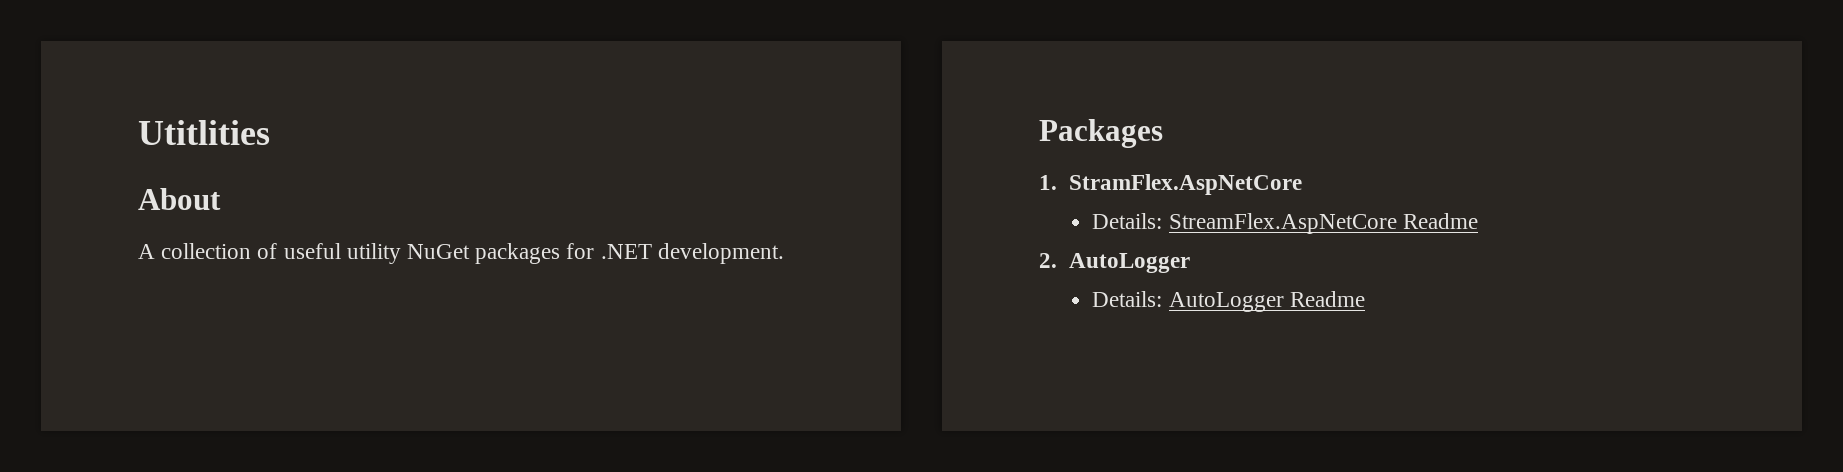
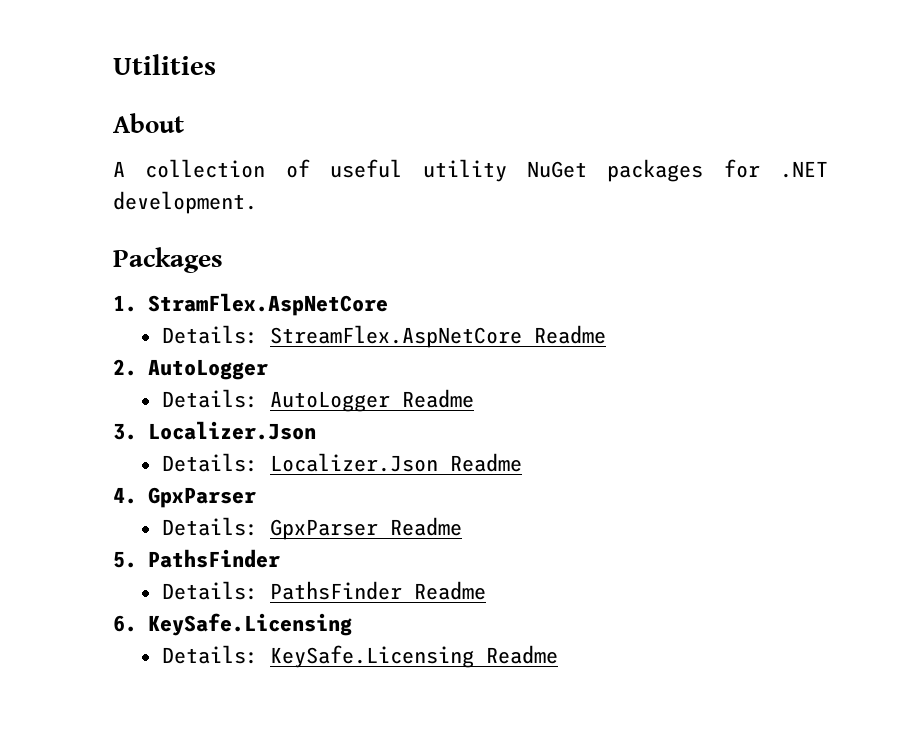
[138,120,270,145] Utitlities -> [113,54,216,75] Utilities
(1365, 299) none -> [113,421,316,440] [161,453,522,472] [113,487,256,508] [161,517,462,540] [113,549,280,568] [161,581,486,600] [113,613,352,636] [161,645,558,668] // 3. Localizer.Json // Details: Localizer.Json Readme // 4. GpxParser // Details: GpxParser Readme // 5. PathsFinder // Details: PathsFinder Readme // 6. KeySafe.Licensing // Details: KeySafe.Licensing Readme

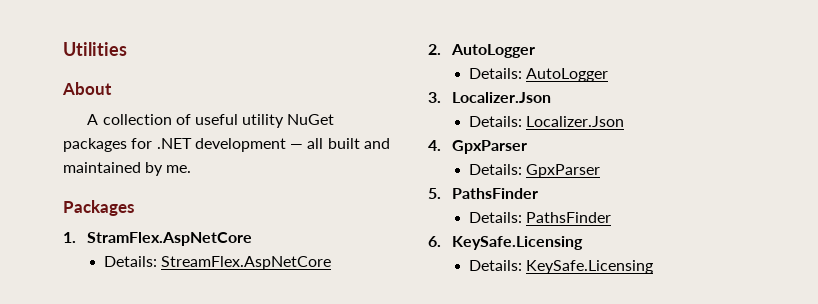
[113,191,257,214] development. -> [194,138,390,152] [63,162,192,176] development — all built and maintained by me.
[533,325,606,344] Readme -> (332, 263) none
[401,389,474,408] Readme -> (609, 75) none
[449,453,522,472] Readme -> (625, 121) none
[389,517,462,536] Readme -> (601, 171) none
[413,581,486,600] Readme -> (612, 217) none
[485,645,558,664] Readme -> (654, 267) none

